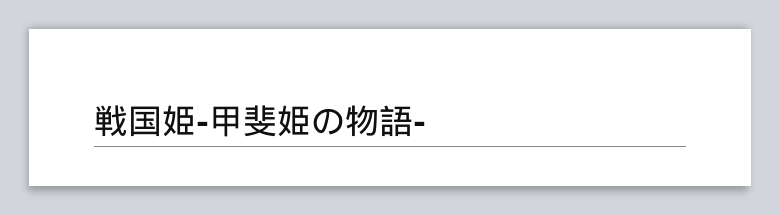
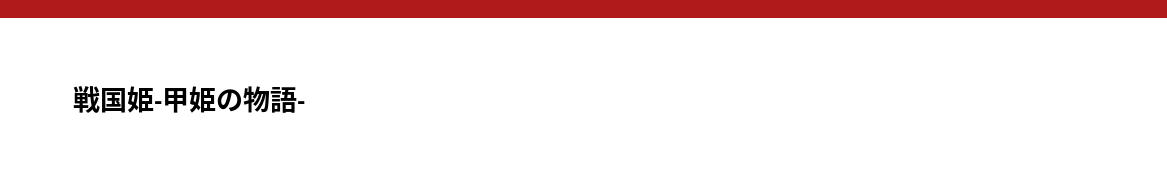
[243,105,277,137] 斐 -> (189, 100) none

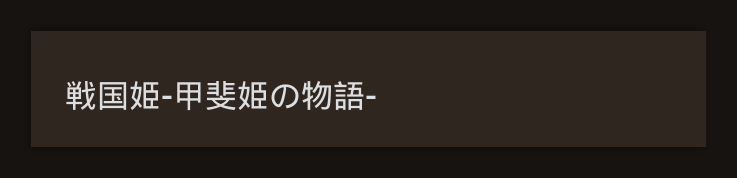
(189, 100) none -> [205,81,237,110] 斐

